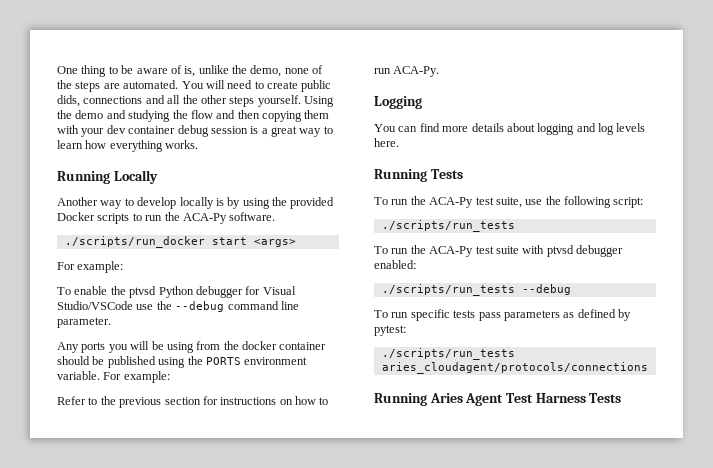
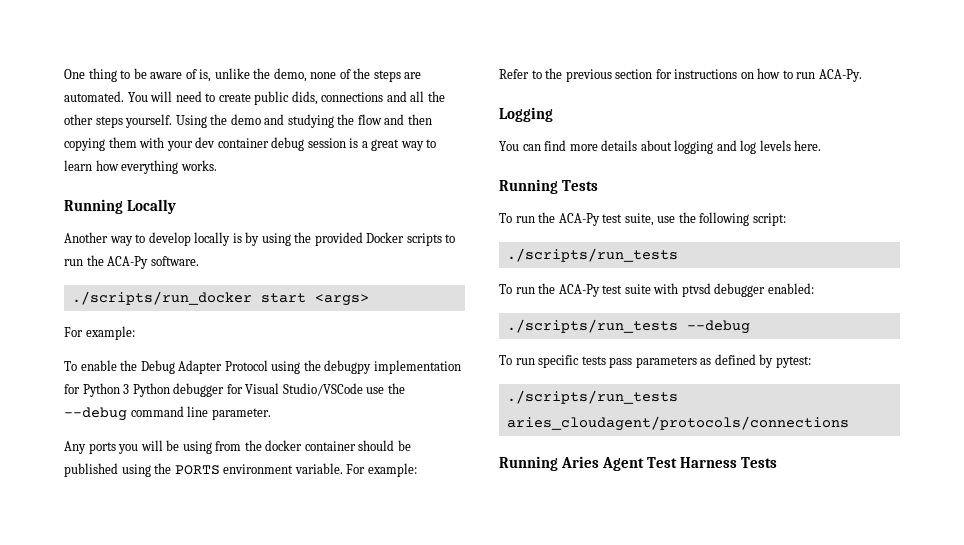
[129,286,157,298] ptvsd -> [140,360,461,374] [64,383,130,397] Debug Adapter Protocol using the debugpy implementation for Python 3

